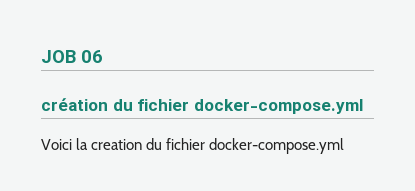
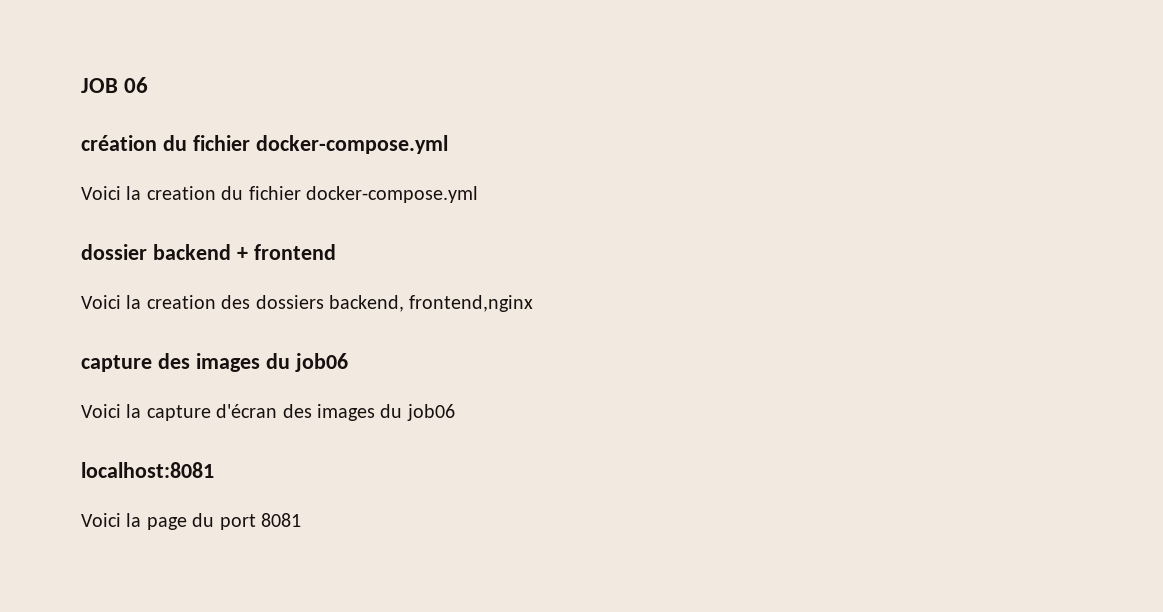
(345, 146) none -> [81,244,336,260] [81,295,534,312] [81,353,348,372] [81,404,455,421] [81,462,214,478] [81,513,301,530] // dossier backend + frontend // Voici la creation des dossiers backend, frontend,nginx // capture des images du job06 // Voici la capture d'écran des images du job06 // localhost:8081 // Voici la page du port 8081

